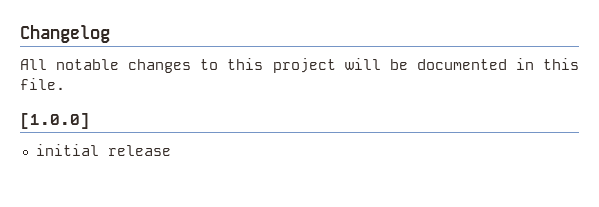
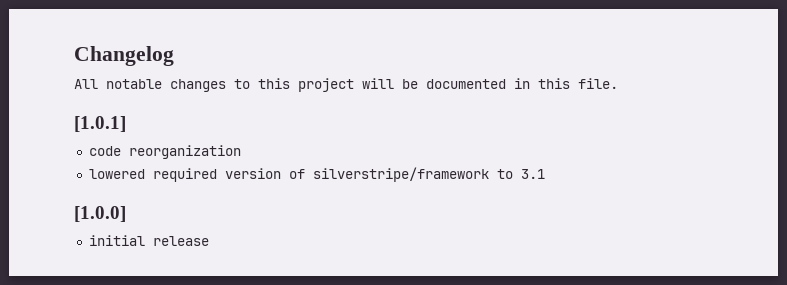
(65, 84) none -> [74,116,126,132] [88,145,241,159] [88,167,545,182] // [1.0.1] // code reorganization // lowered required version of silverstripe/framework to 3.1

